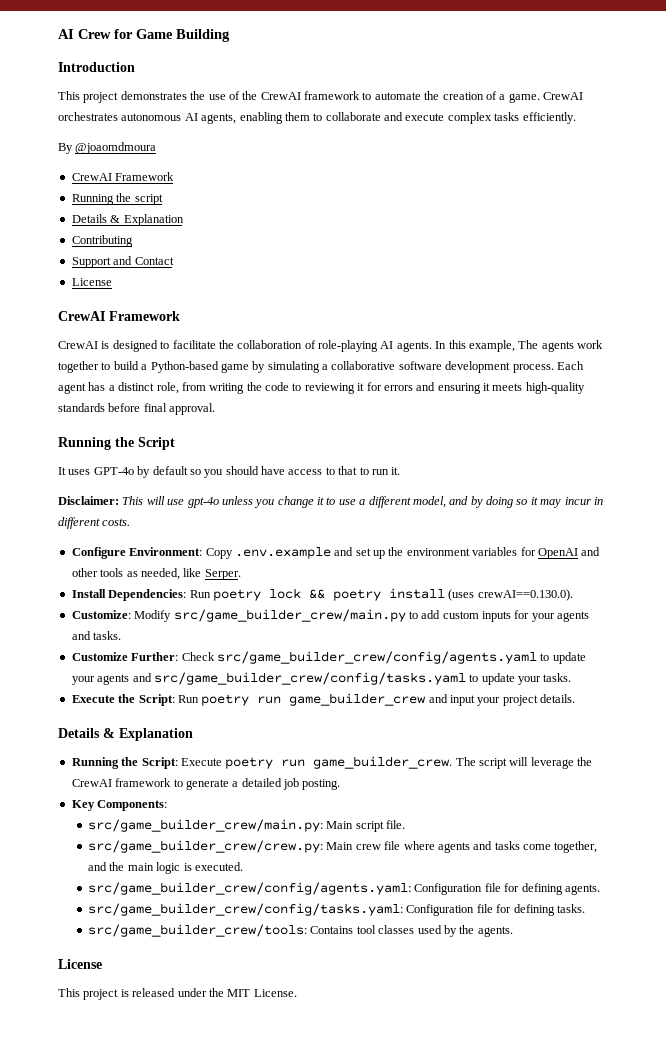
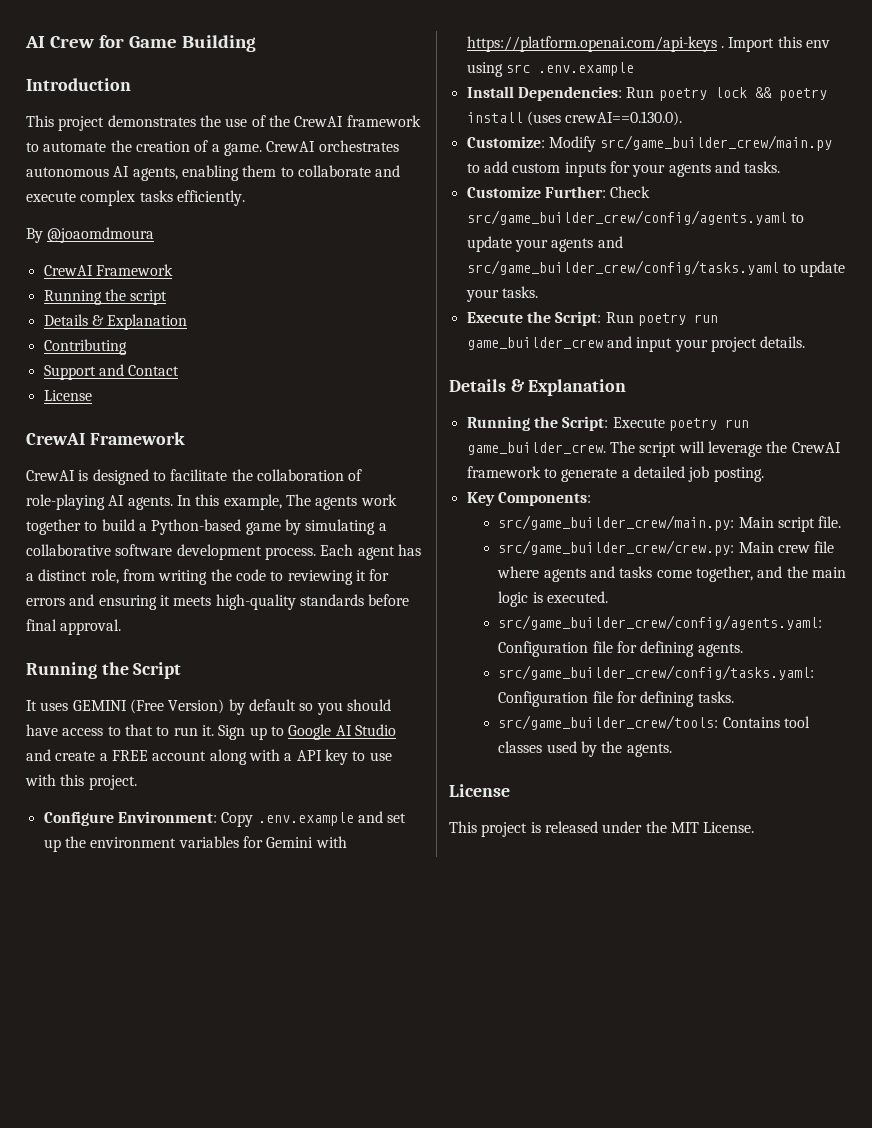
[93,467,134,475] GPT-4o -> [72,699,225,714] GEMINI (Free Version)
[58,496,603,508] [58,517,131,529] // Disclaimer: This will use gpt-4o unless you change it to use a different model, and by doing so it may incur in different costs. -> [218,724,396,740] [26,749,392,765] [25,774,137,790] Sign up to Google AI Studio and create a FREE account along with a API key to use with this project.
[537,547,601,559] [71,568,241,580] OpenAI and other tools as needed, like Serper. -> [266,836,347,848] [466,36,830,52] [466,62,634,77] Gemini with https://platform.openai.com/api-keys . Import this env using src .env.example

